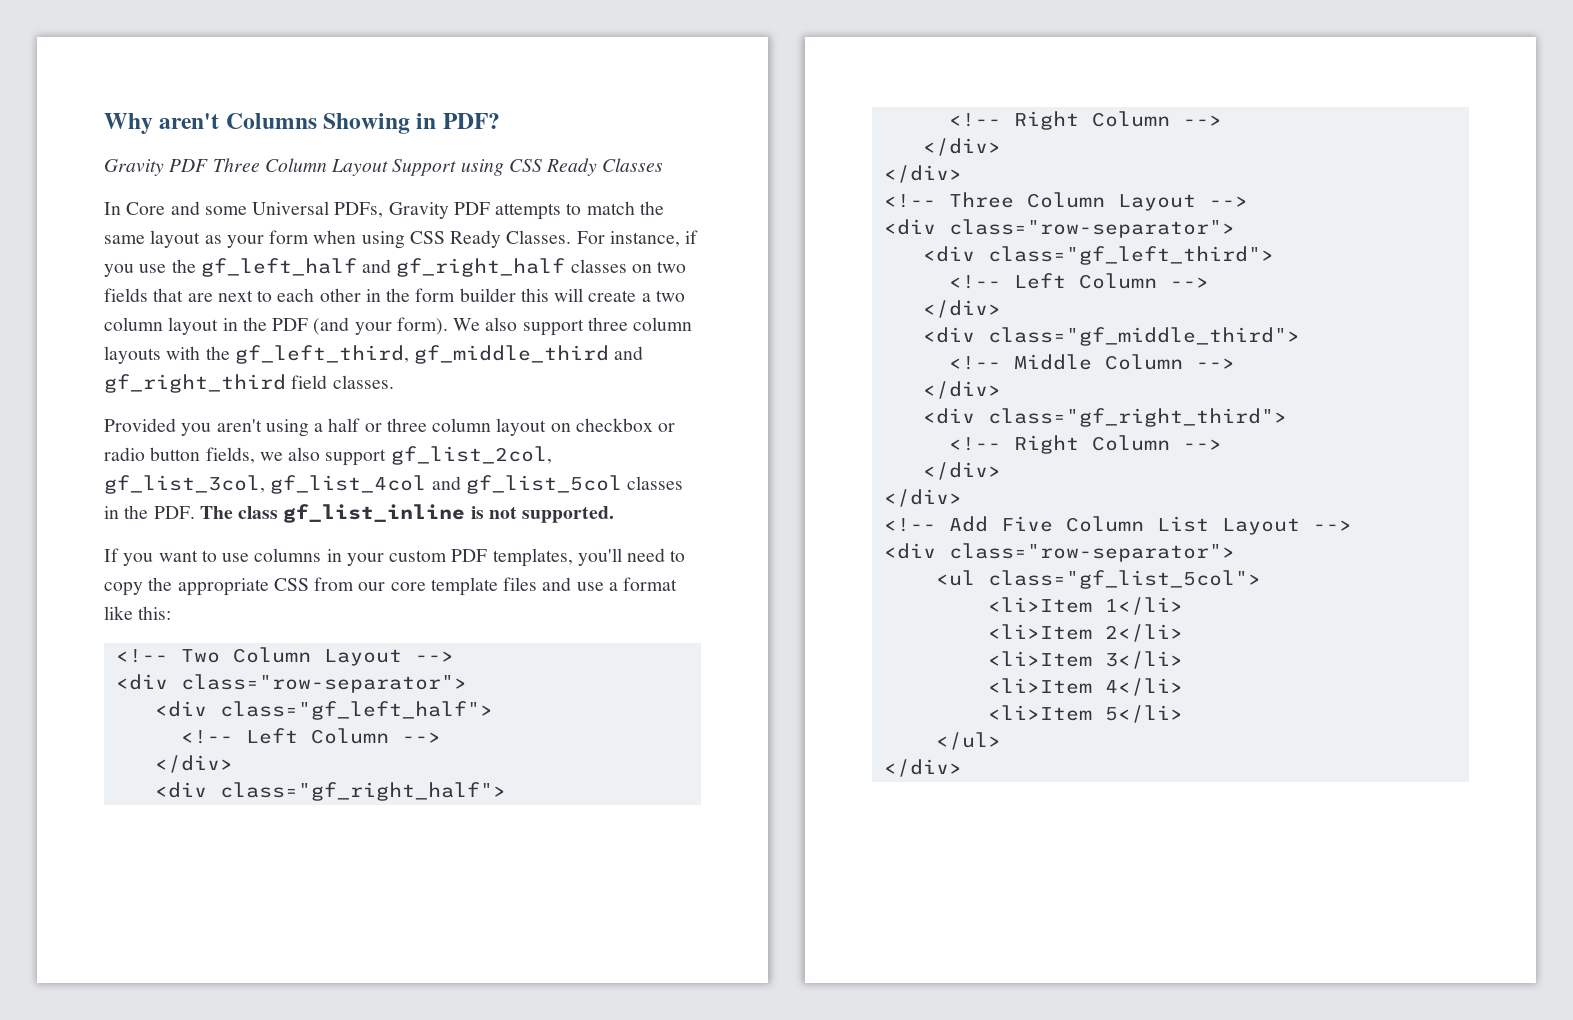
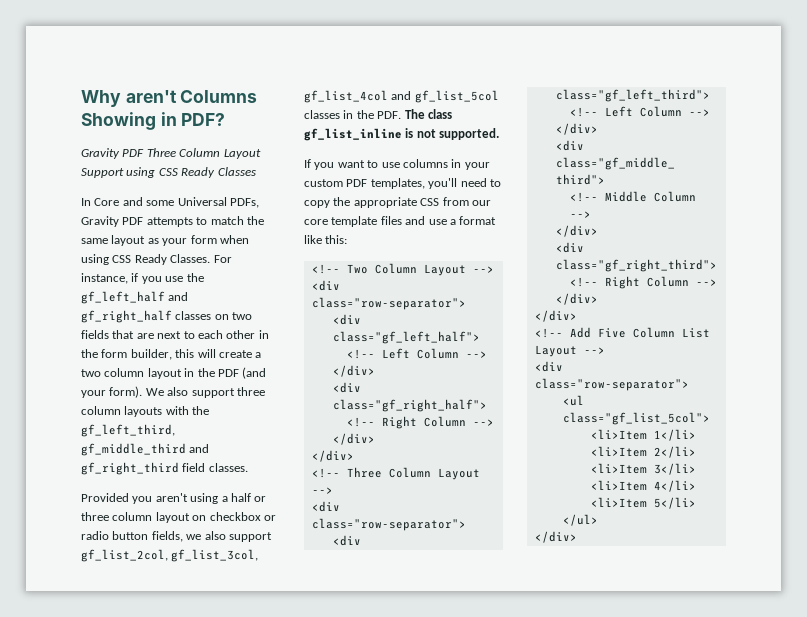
[459,288,516,302] builder -> [130,349,172,360] builder,

